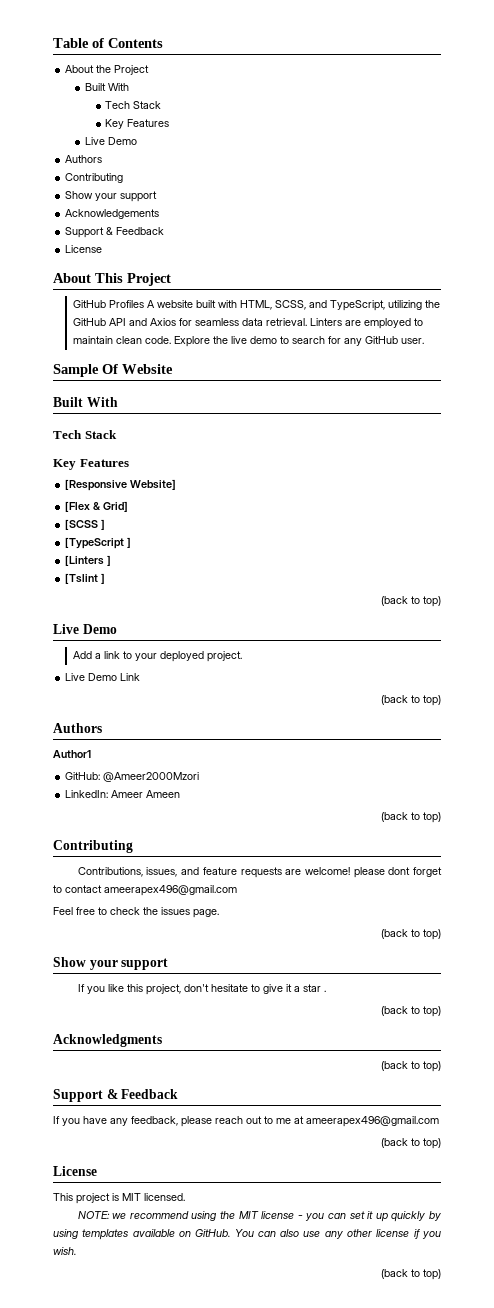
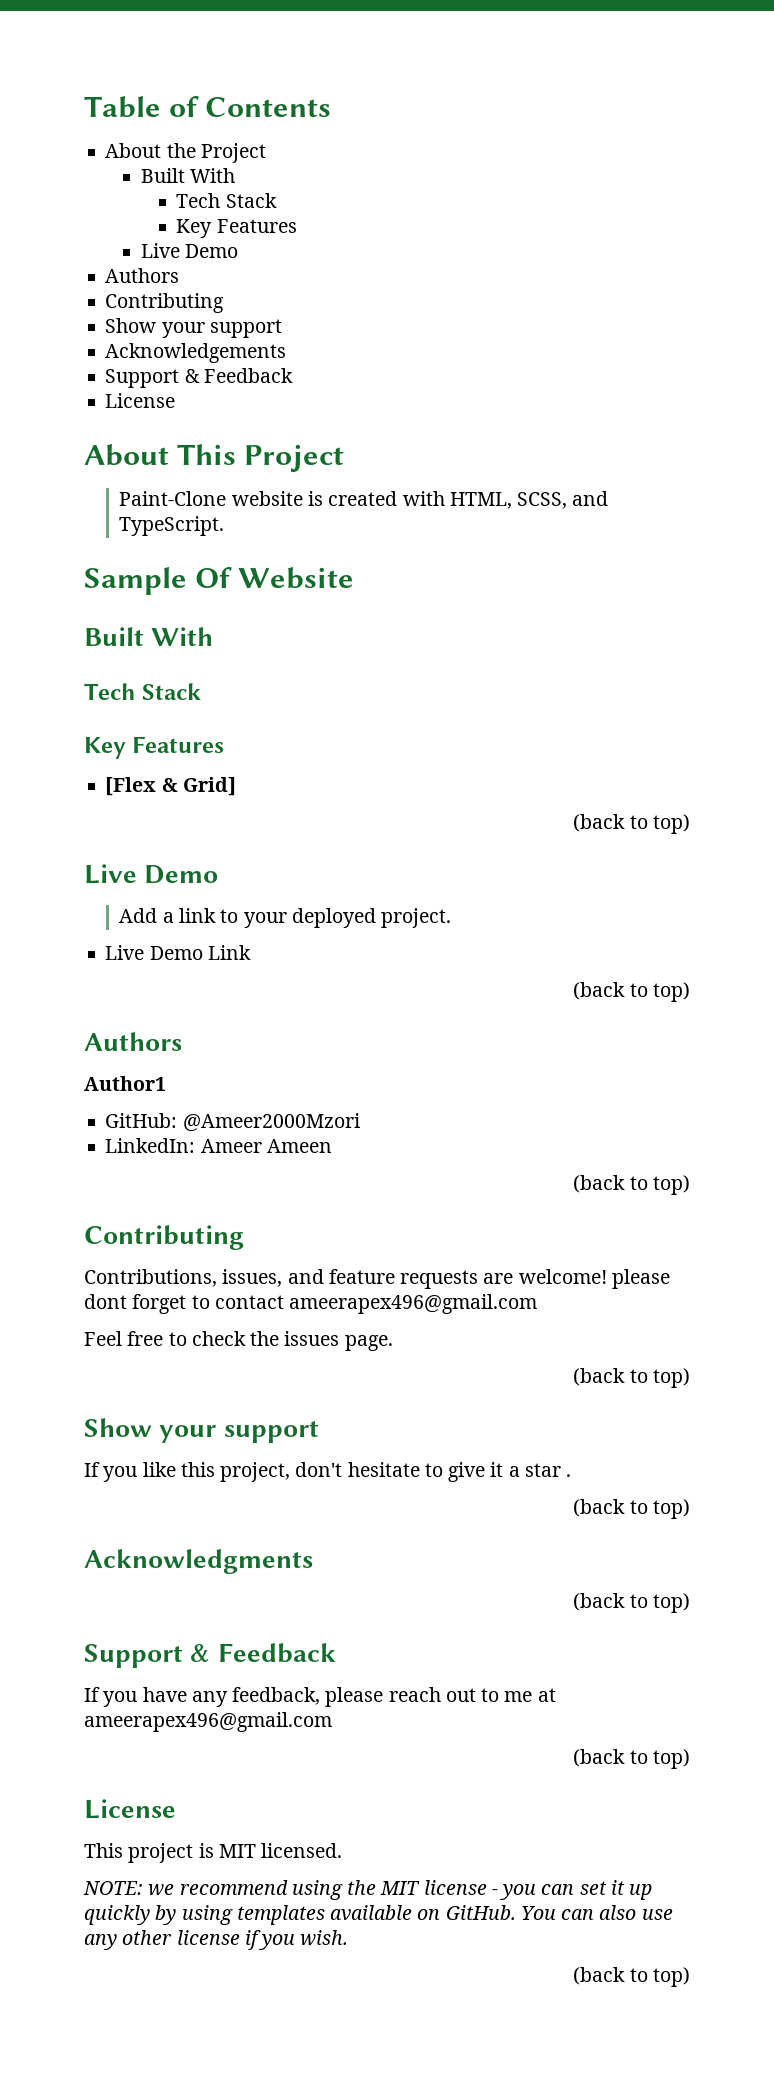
[73,300,441,311] [73,318,424,329] [73,336,425,347] GitHub Profiles A website built with HTML, SCSS, and TypeScript, utilizing the GitHub API and Axios for seamless data retrieval. Linters are employed to maintain clean code. Explore the live demo to search for any GitHub user. -> [119,491,609,509] [119,516,225,536] Paint-Clone website is created with HTML, SCSS, and TypeScript.
[65,479,177,491] // [Responsive Website] -> (225, 744) none
[65,519,106,530] [65,537,132,549] [65,555,112,566] [65,573,106,584] // [SCSS ] // [TypeScript ] // [Linters ] // [Tslint ] -> (236, 786) none

